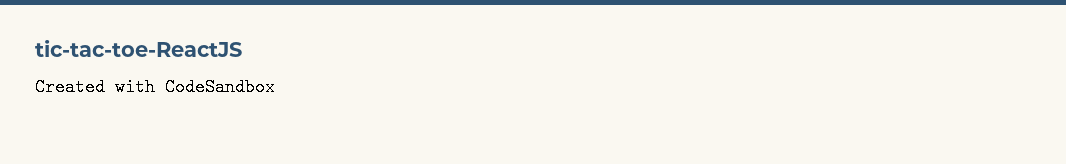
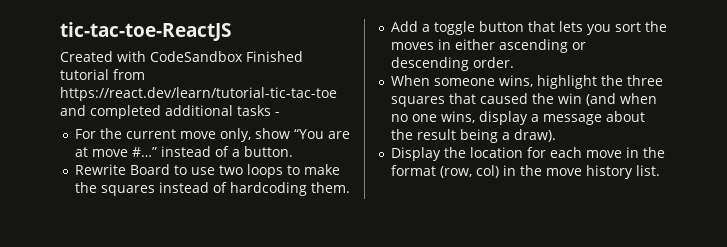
(275, 87) none -> [246,51,303,62] [60,69,145,80] [60,87,337,101] [60,105,280,119] [74,128,350,142] [74,146,293,157] [74,164,340,178] [74,182,350,196] [390,21,667,35] [390,39,586,53] [390,57,514,71] [390,75,663,89] [390,93,657,107] [390,111,645,125] [390,129,556,143] [390,147,665,161] [390,165,660,179] Finished tutorial from https://react.dev/learn/tutorial-tic-tac-toe and completed additional tasks - // For the current move only, show “You are at move #…” instead of a button. // Rewrite Board to use two loops to make the squares instead of hardcoding them. // Add a toggle button that lets you sort the moves in either ascending or descending order. // When someone wins, highlight the three squares that caused the win (and when no one wins, display a message about the result being a draw). // Display the location for each move in the format (row, col) in the move history list.

